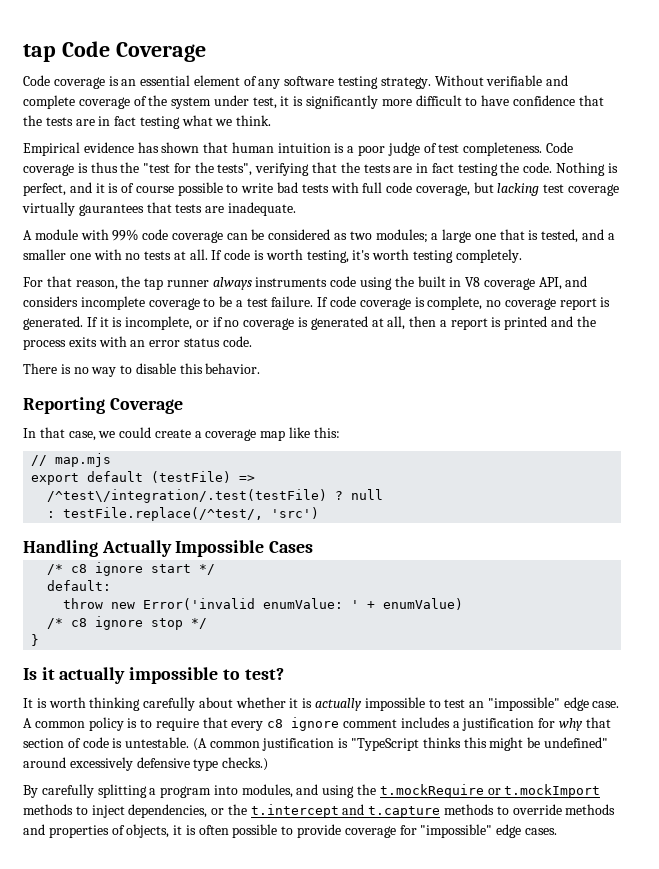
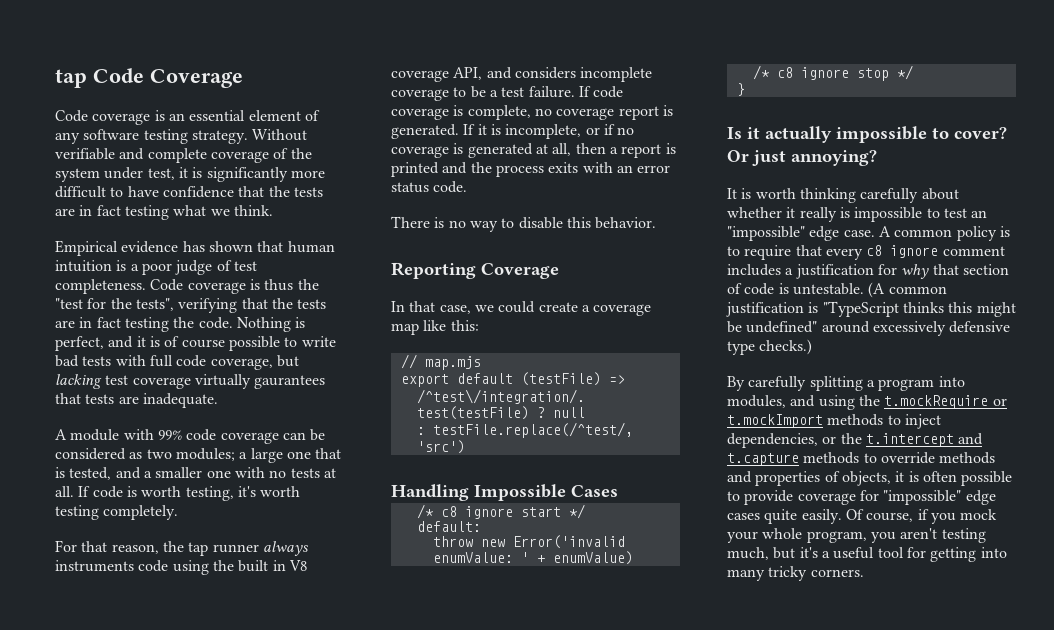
[101,540,172,557] Actually -> (469, 492) none
[244,668,284,680] test? -> [954,127,1007,139] [727,150,877,166] cover? Or just annoying?
[302,698,363,711] is actually -> [799,207,850,222] really is
[524,828,557,835] cases. -> [727,509,998,524] [727,528,986,543] [727,547,1007,562] [727,566,864,581] cases quite easily. Of course, if you mock your whole program, you aren't testing much, but it's a useful tool for getting into many tricky corners.

